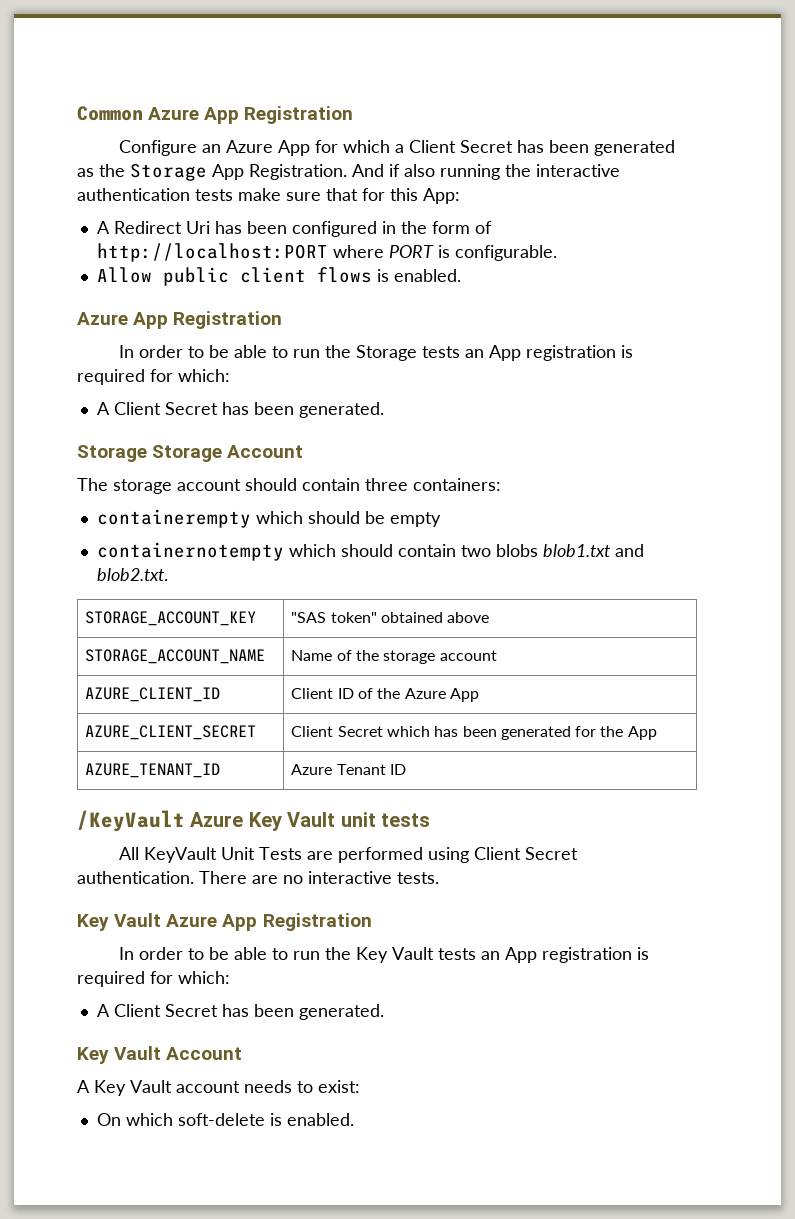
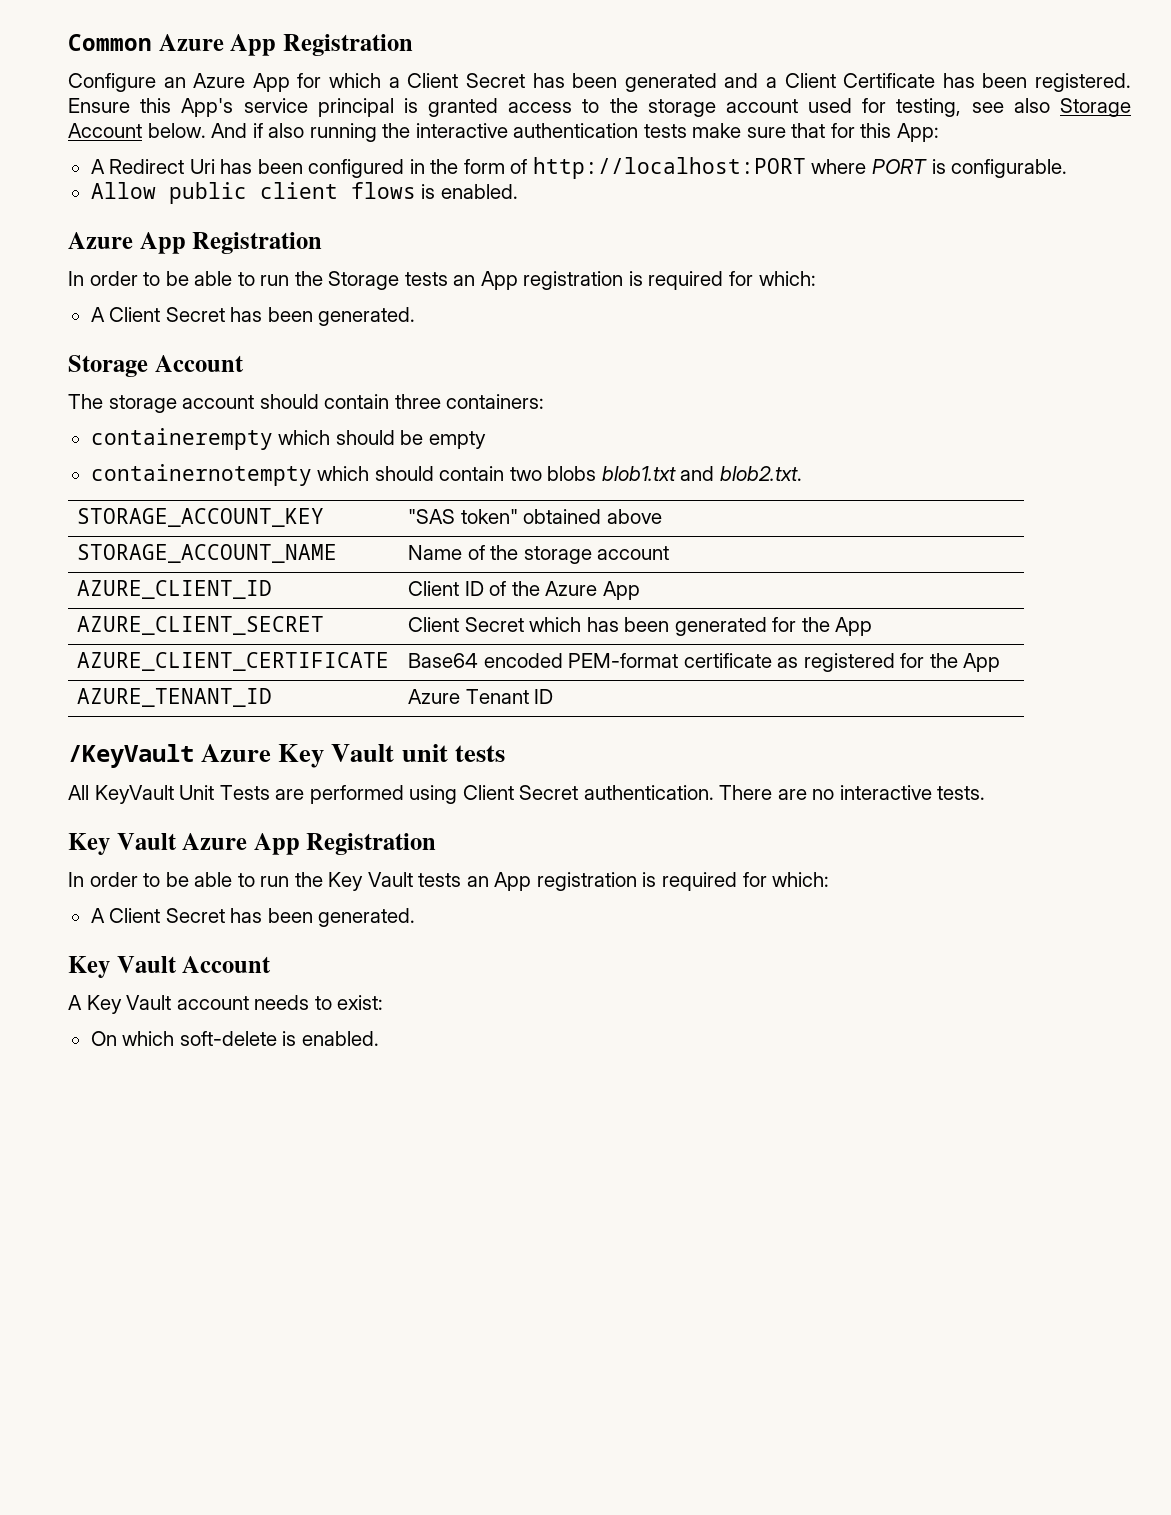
[77,163,347,181] as the Storage App Registration. -> [724,73,1131,92] [68,98,1131,117] [68,123,206,138] and a Client Certificate has been registered. Ensure this App's service principal is granted access to the storage account used for testing, see also Storage Account below.
[152,445,223,462] Storage -> (148, 366) none
(657, 733) none -> [77,652,390,671] [408,653,1001,672] // AZURE_CLIENT_CERTIFICATE | Base64 encoded PEM-format certificate as registered for the App

